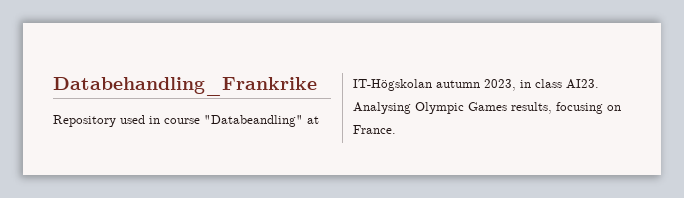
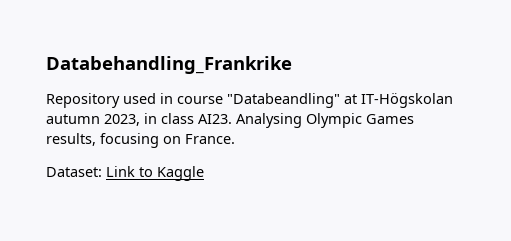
(396, 129) none -> [46,166,204,181] // Dataset: Link to Kaggle

